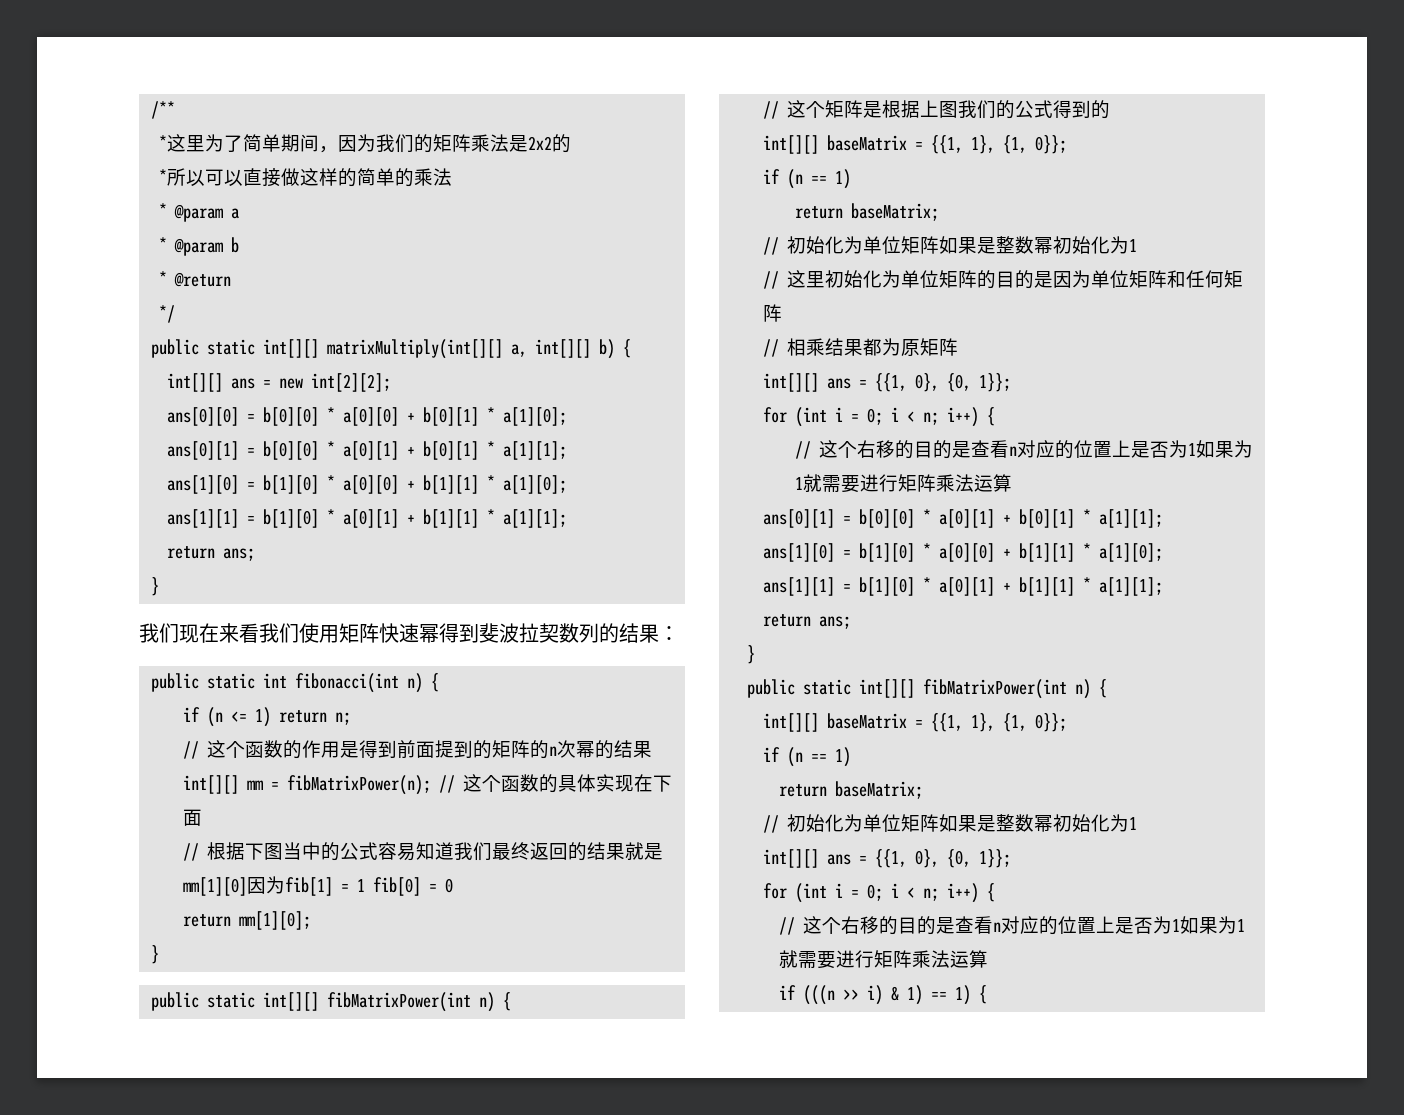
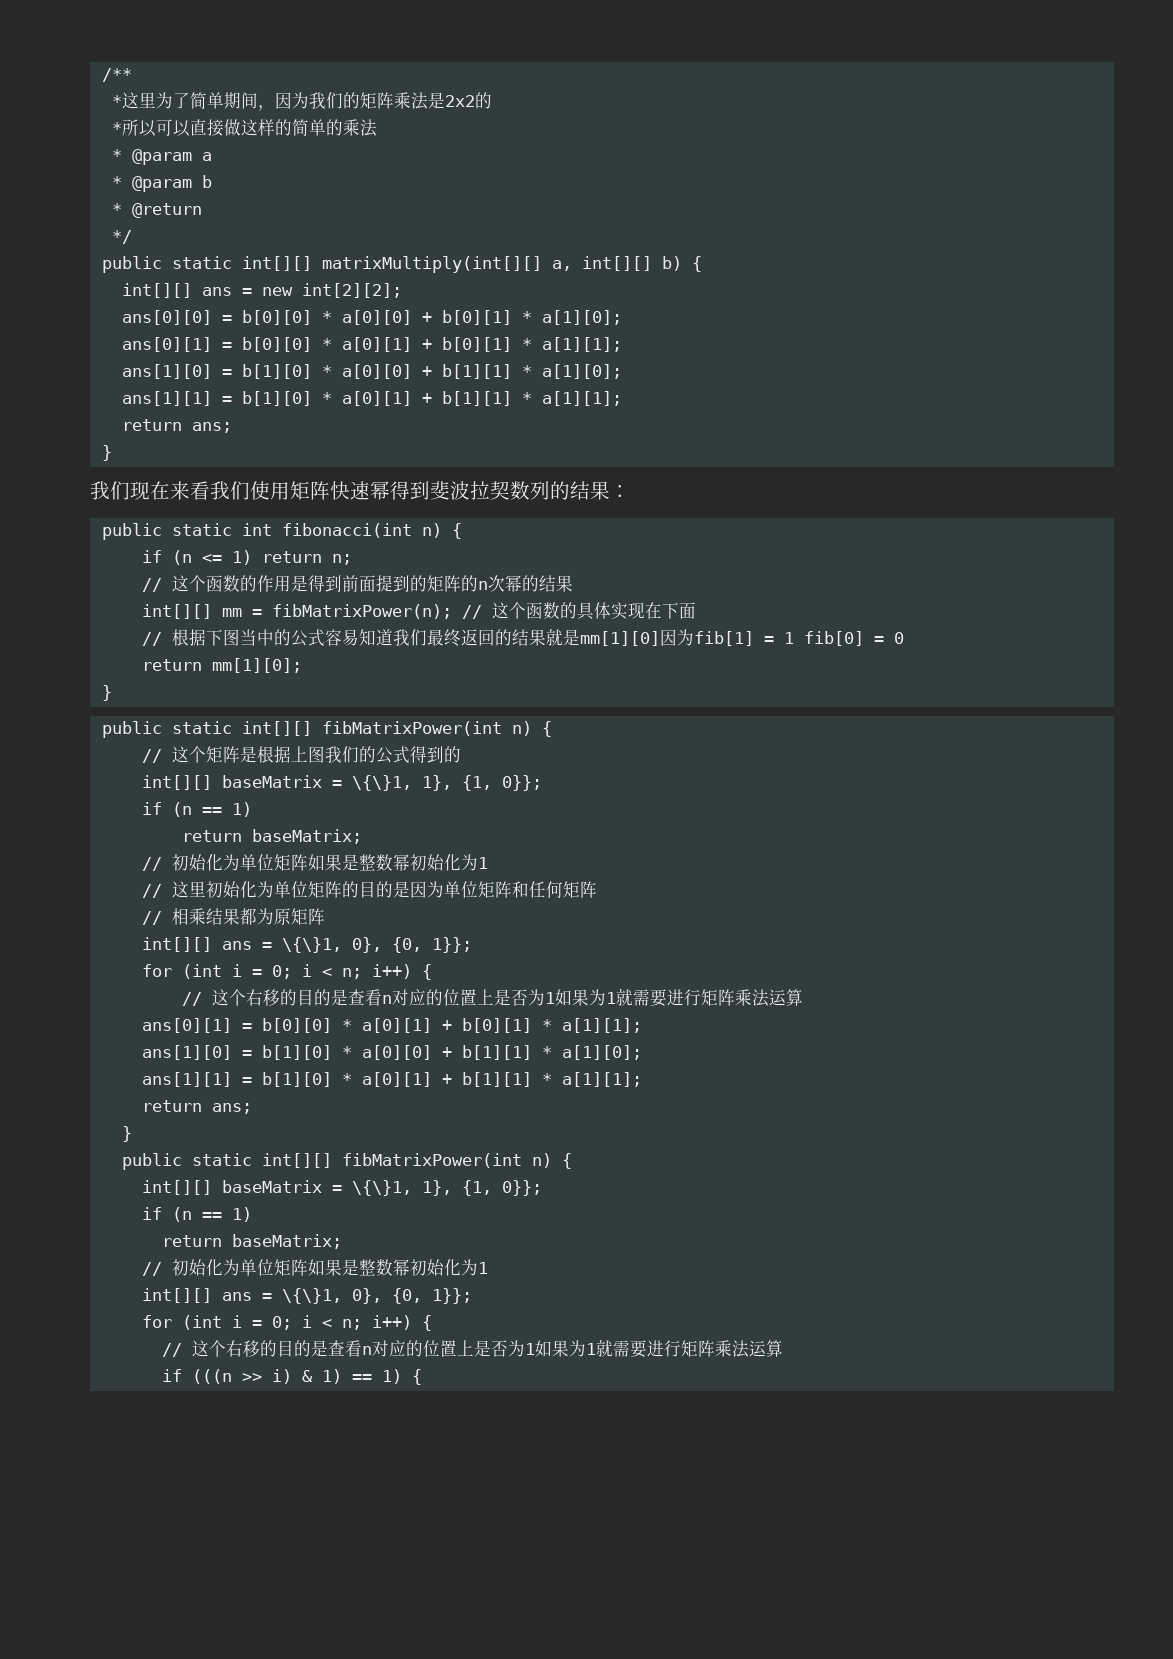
[931,135,963,154] {{1, -> [351,775,412,791] \{\}1,
[875,373,907,392] {{1, -> [281,937,342,953] \{\}1,
[931,713,963,732] {{1, -> [351,1180,412,1196] \{\}1,
[875,849,907,868] {{1, -> [281,1288,342,1304] \{\}1,

